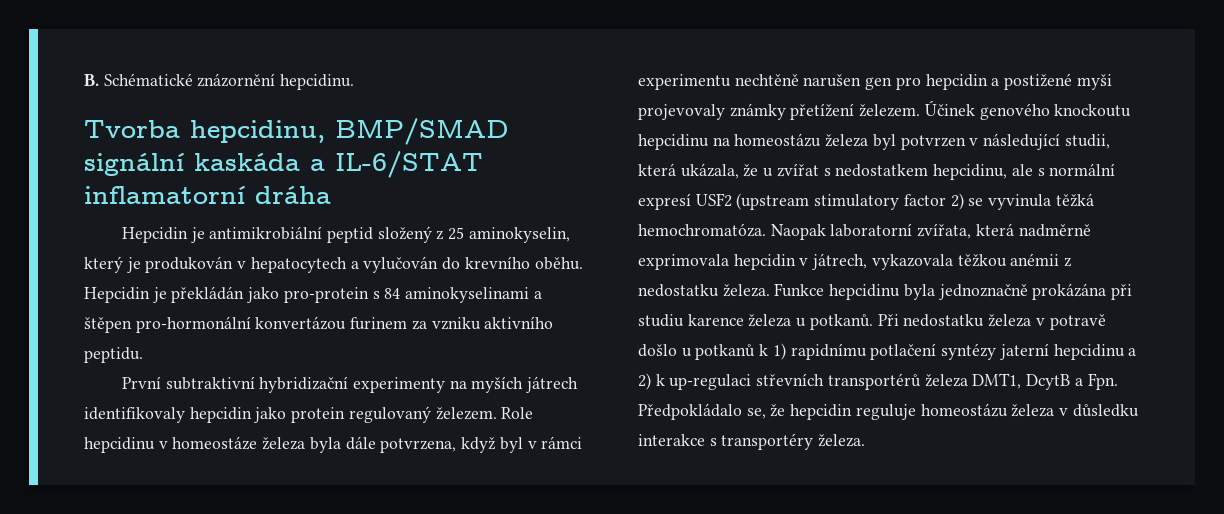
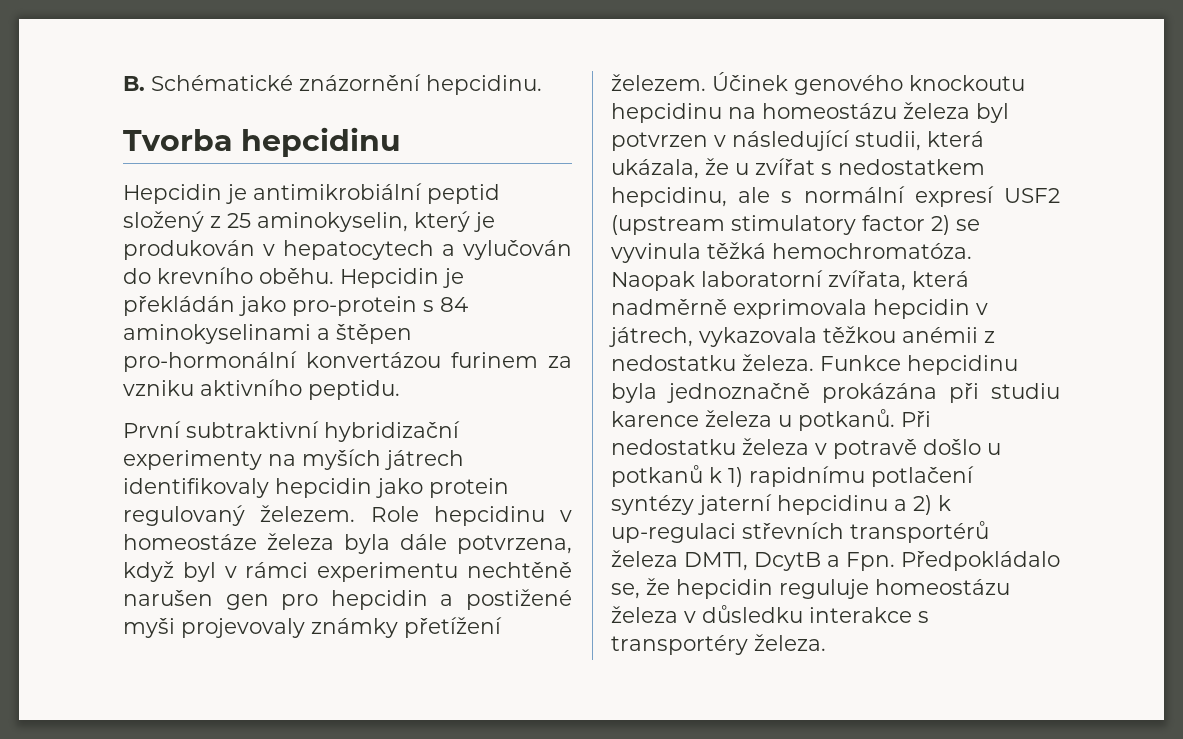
[190,118,509,145] [84,151,483,178] [84,186,331,204] hepcidinu, BMP/SMAD signální kaskáda a IL-6/STAT inflamatorní dráha -> [241,127,402,157] hepcidinu

